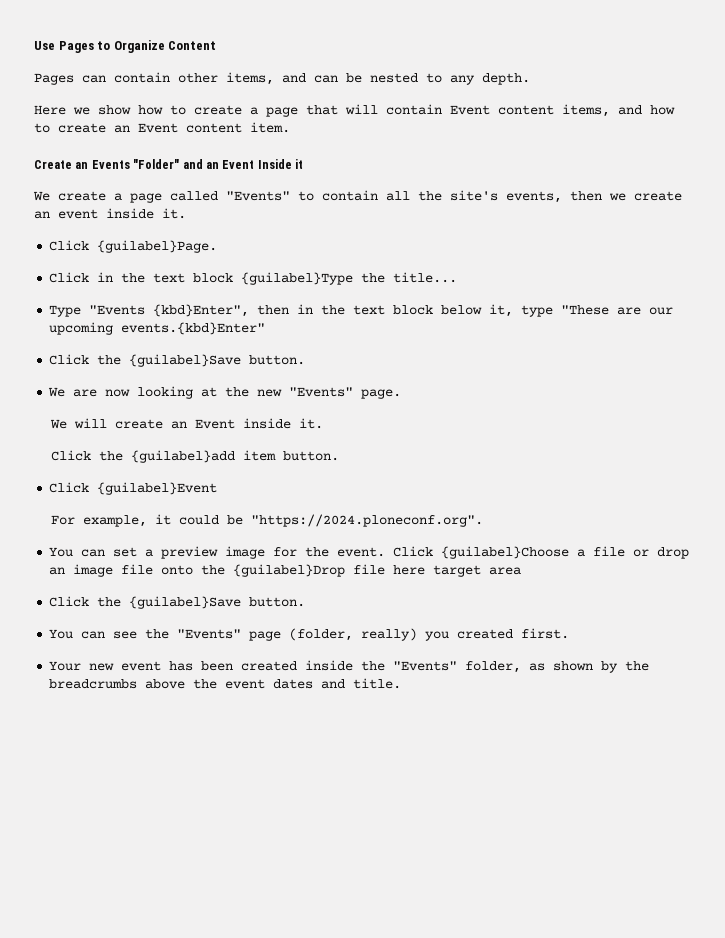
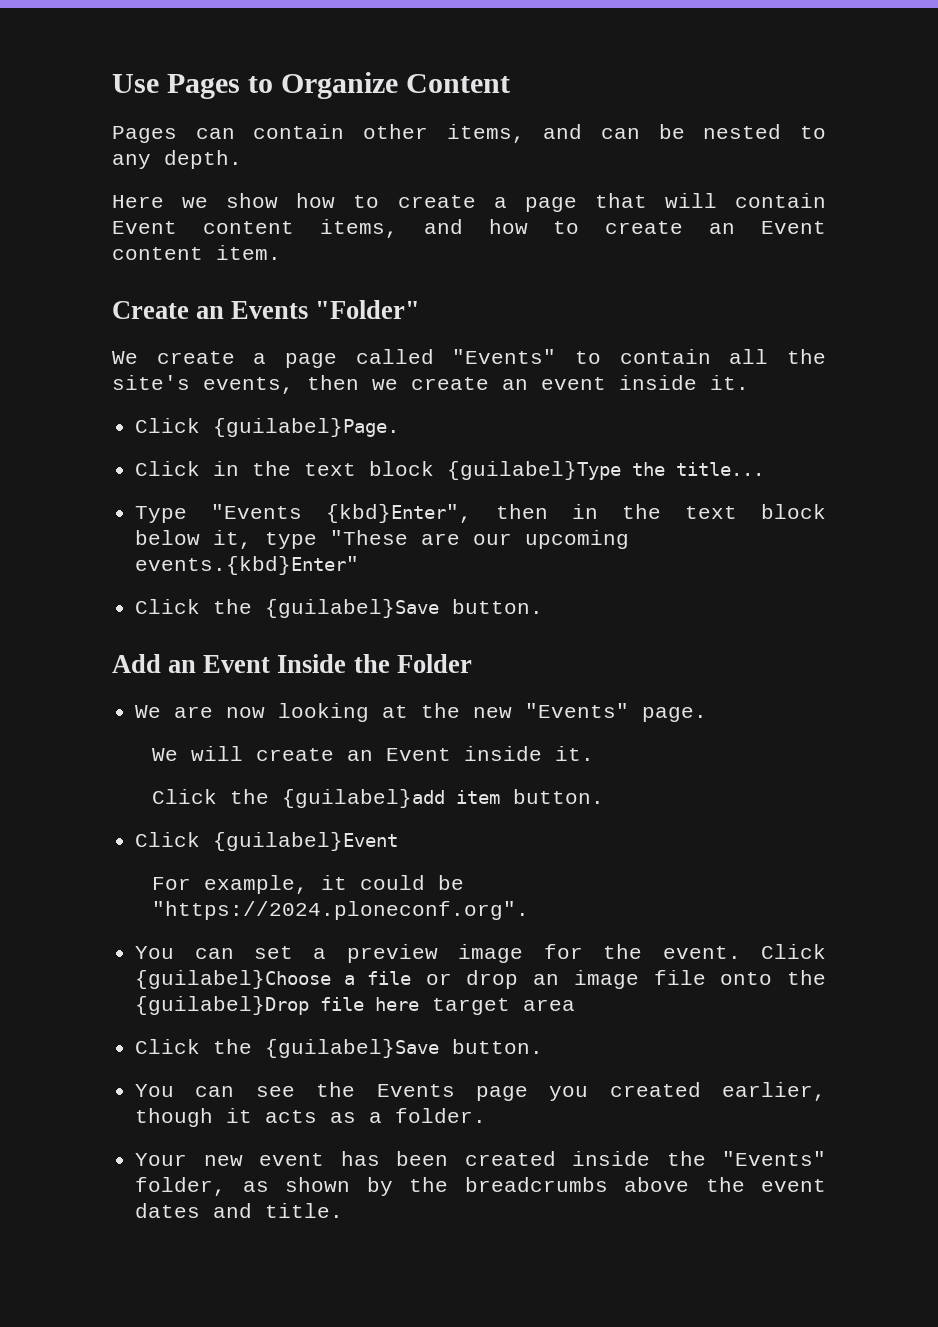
[182,159,303,169] and an Event Inside it -> (421, 309) none
(306, 360) none -> [112,654,472,673] // Add an Event Inside the Folder
[177,628,570,641] "Events" page (folder, really) you created first. -> [376,1082,826,1101] [135,1108,487,1127] Events page you created earlier, though it acts as a folder.

